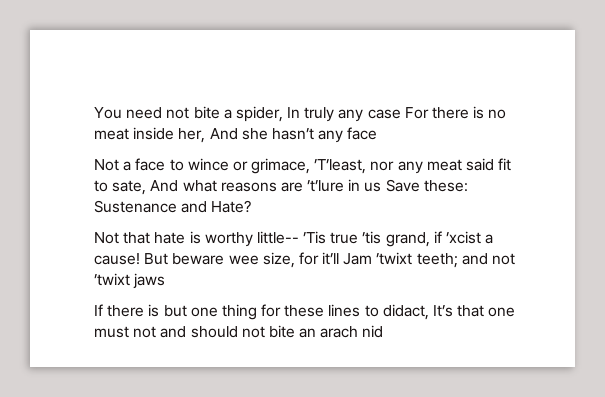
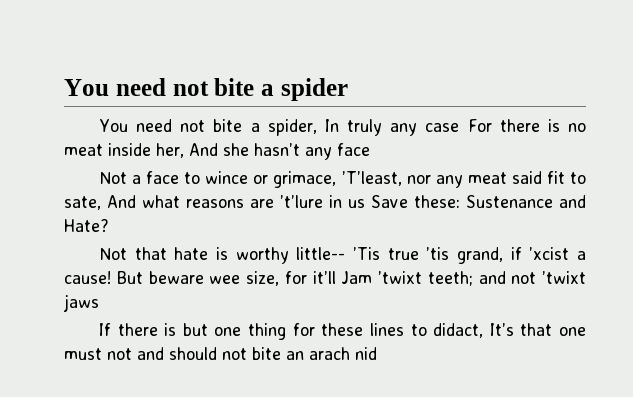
[94,106,232,119] You need not bite a -> [64,78,348,101] [98,119,260,132] You need not bite a spider // You need not bite a

